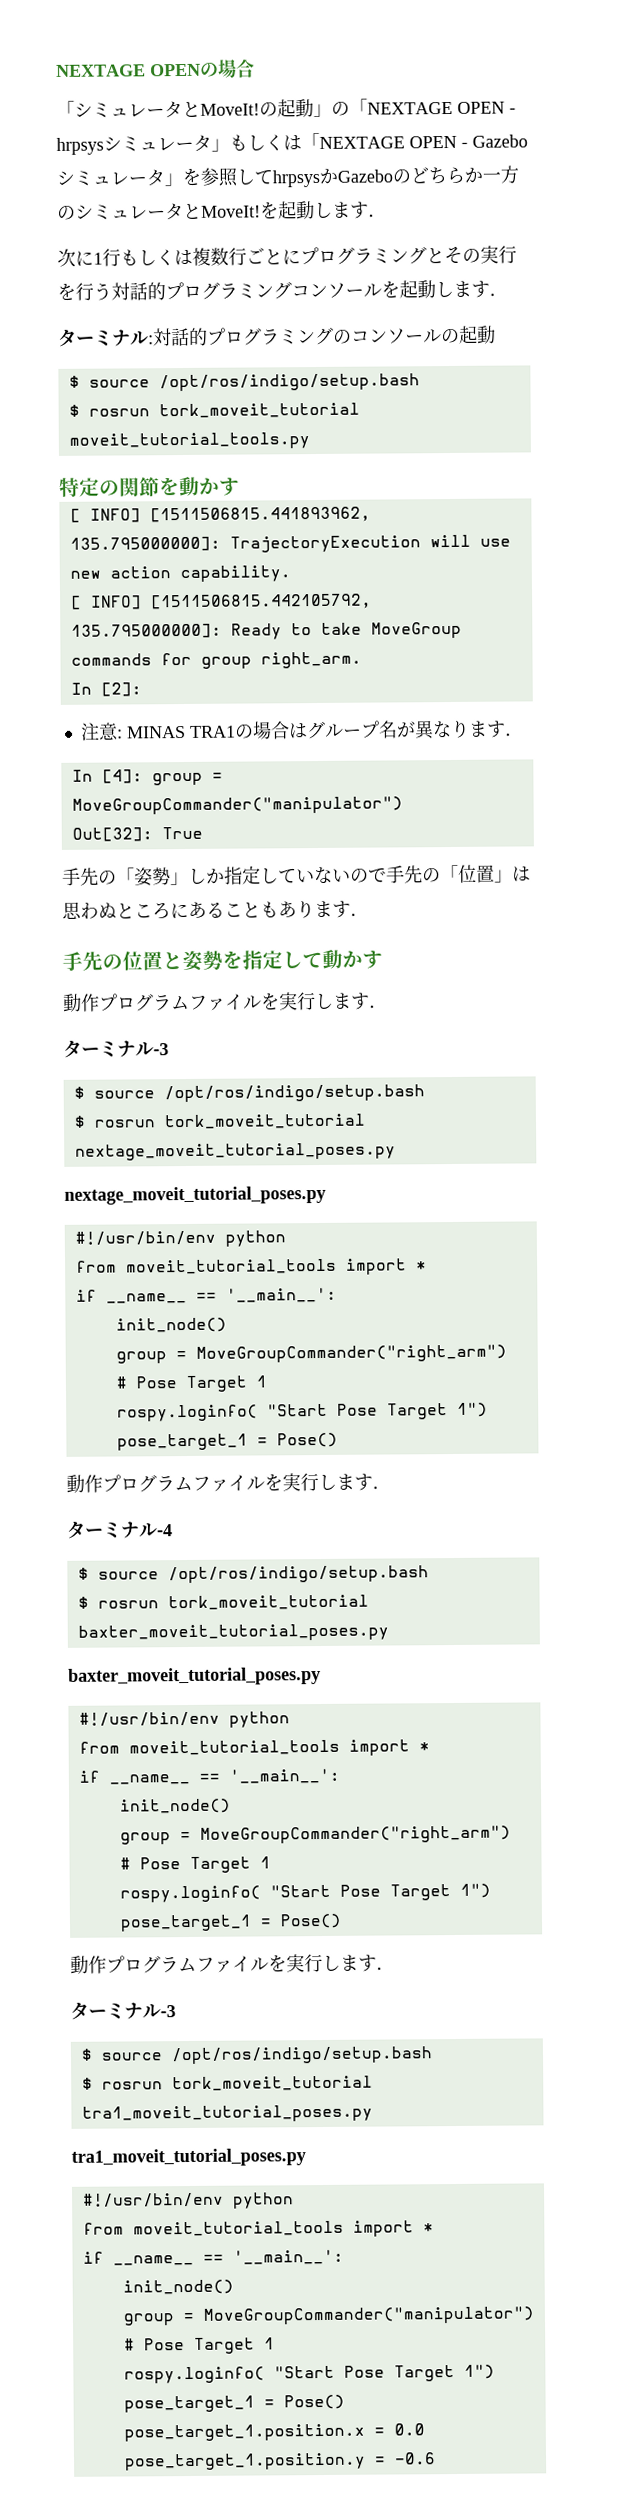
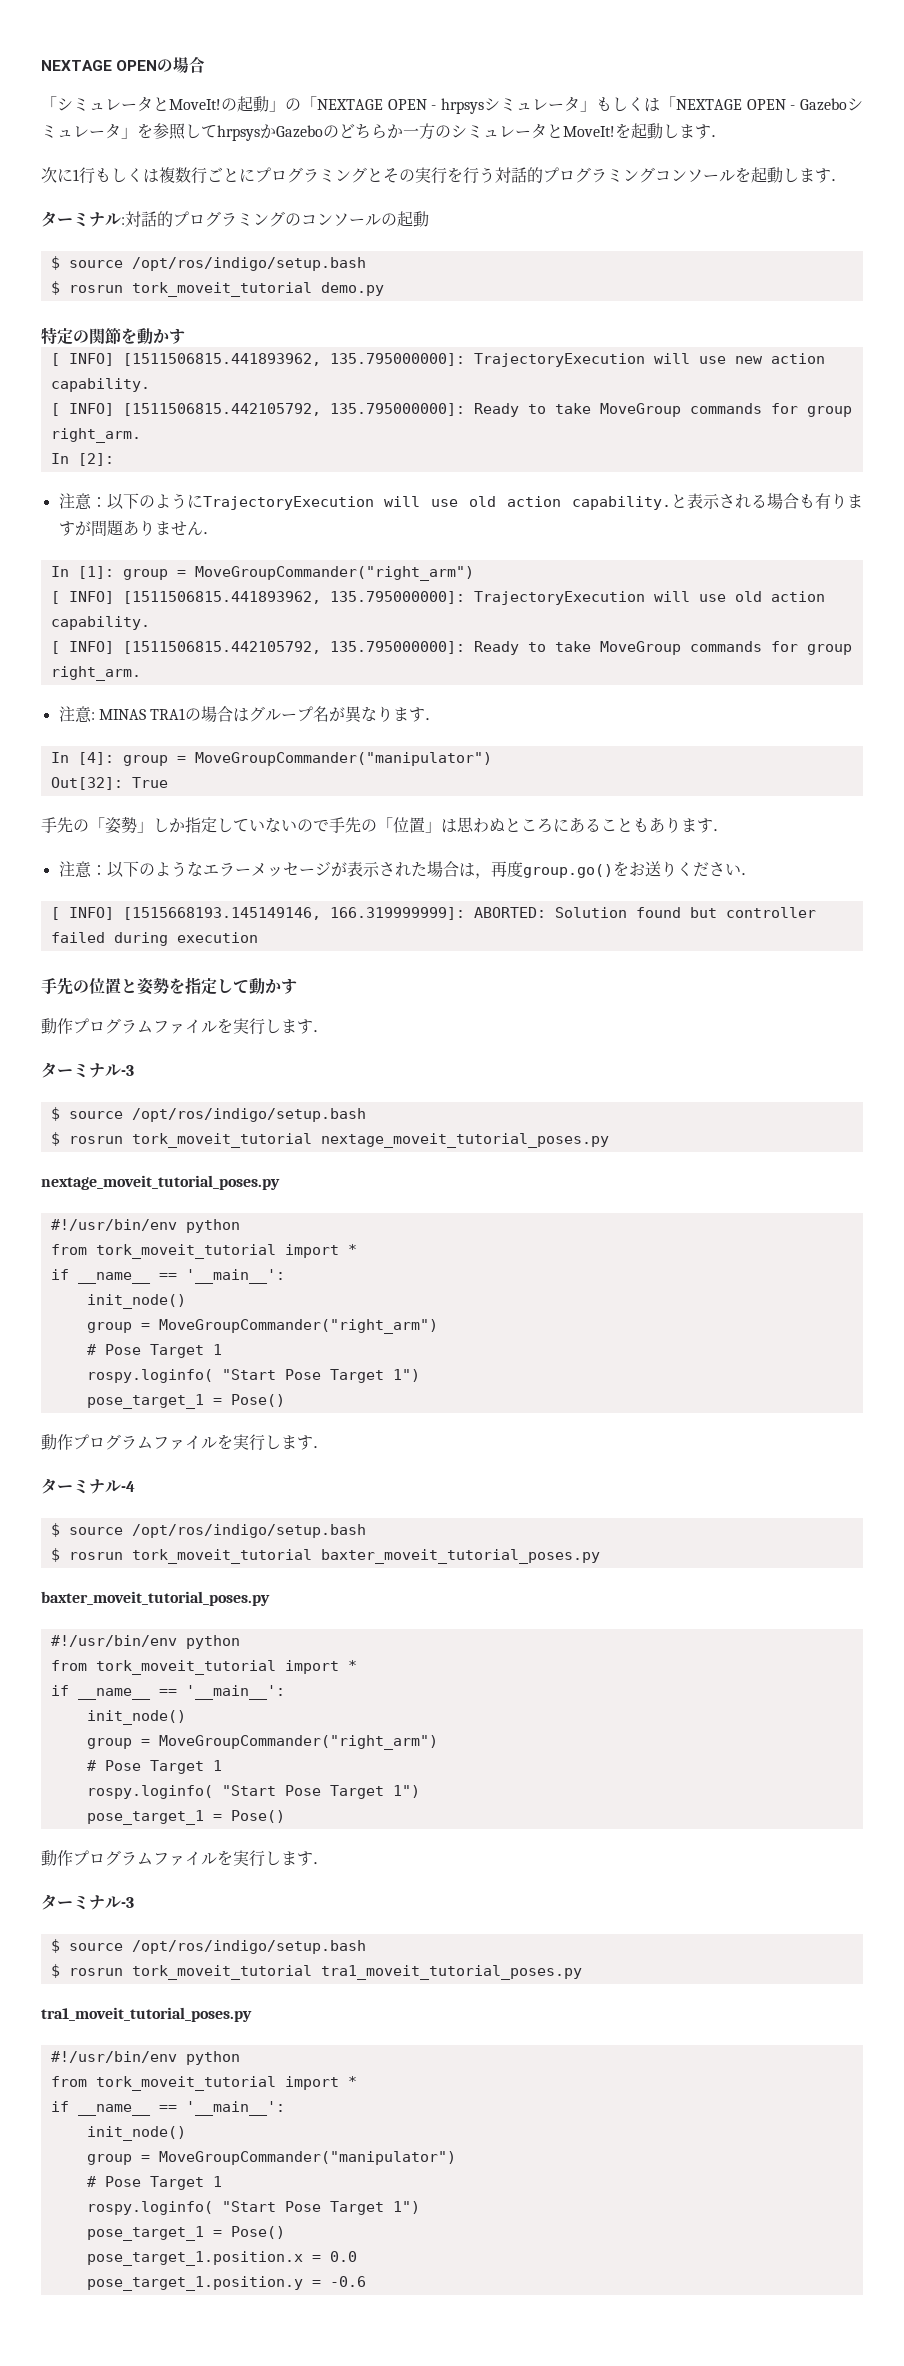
[68,432,310,450] moveit_tutorial_tools.py -> [320,282,384,296] demo.py
(142, 689) none -> [58,493,863,510] [58,520,219,537] [50,566,474,581] [50,591,825,605] [50,616,150,630] [50,641,852,655] [50,666,141,681] // 注意：以下のようにTrajectoryExecution will use old action capability.と表示される場合も有りますが問題ありません． // In [1]: group = MoveGroupCommander("right_arm") // [ INFO] [1511506815.441893962, 135.795000000]: TrajectoryExecution will use old action capability. // [ INFO] [1511506815.442105792, 135.795000000]: Ready to take MoveGroup commands for group right_arm.
(369, 915) none -> [58,861,757,879] [50,907,816,920] [50,932,258,946] // 注意：以下のようなエラーメッセージが表示された場合は，再度group.go()をお送りください． // [ INFO] [1515668193.145149146, 166.319999999]: ABORTED: Solution found but controller failed during execution
[125,1258,337,1275] moveit_tutorial_tools -> [95,1244,276,1259] tork_moveit_tutorial
[128,1739,340,1756] moveit_tutorial_tools -> [95,1660,276,1675] tork_moveit_tutorial
[132,2220,344,2237] moveit_tutorial_tools -> [95,2076,276,2091] tork_moveit_tutorial

